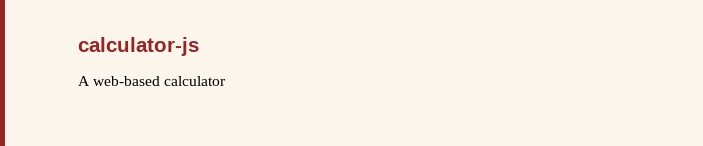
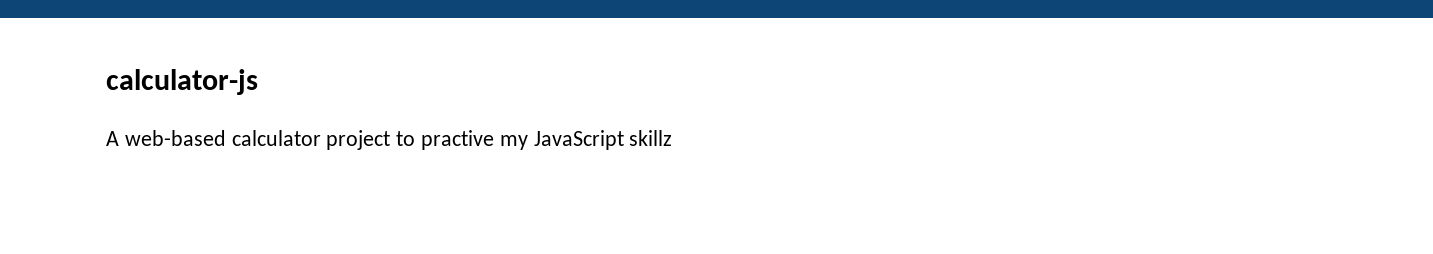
(227, 81) none -> [326,130,673,150] project to practive my JavaScript skillz

